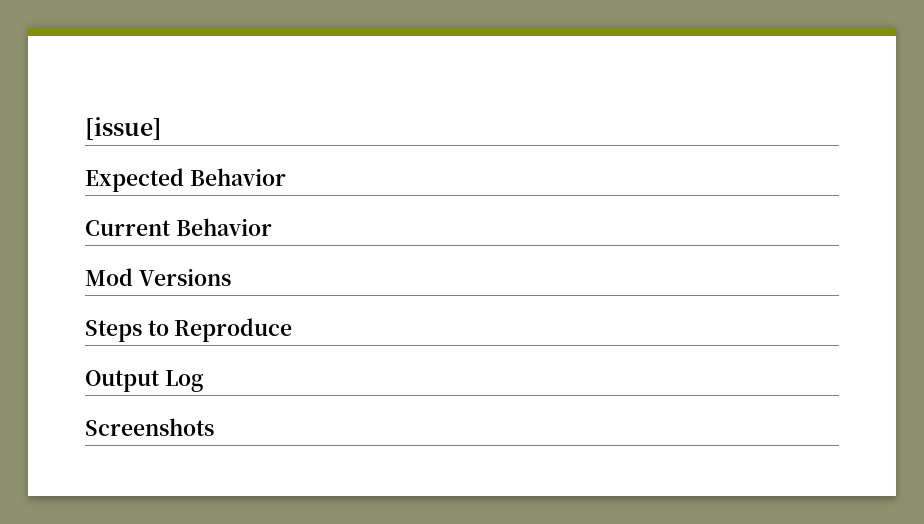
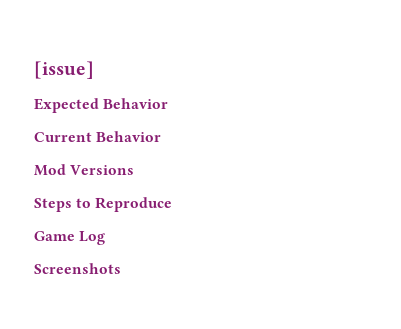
[85,370,160,392] Output -> [34,231,75,241] Game

